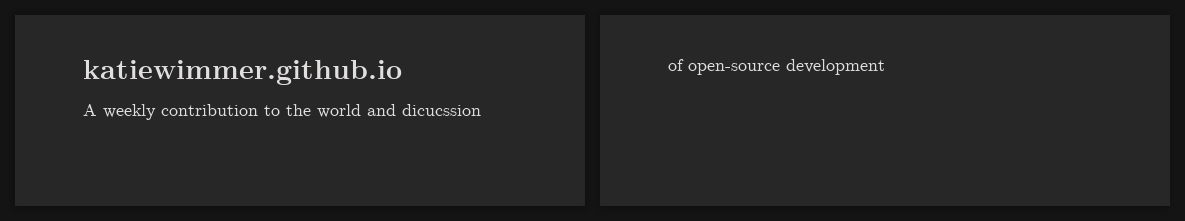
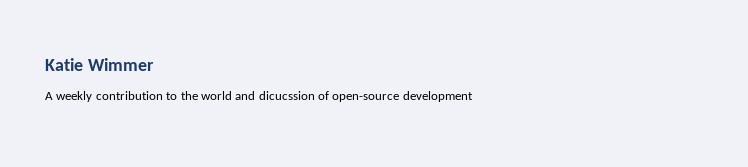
[83,60,402,85] katiewimmer.github.io -> [45,58,154,71] Katie Wimmer

